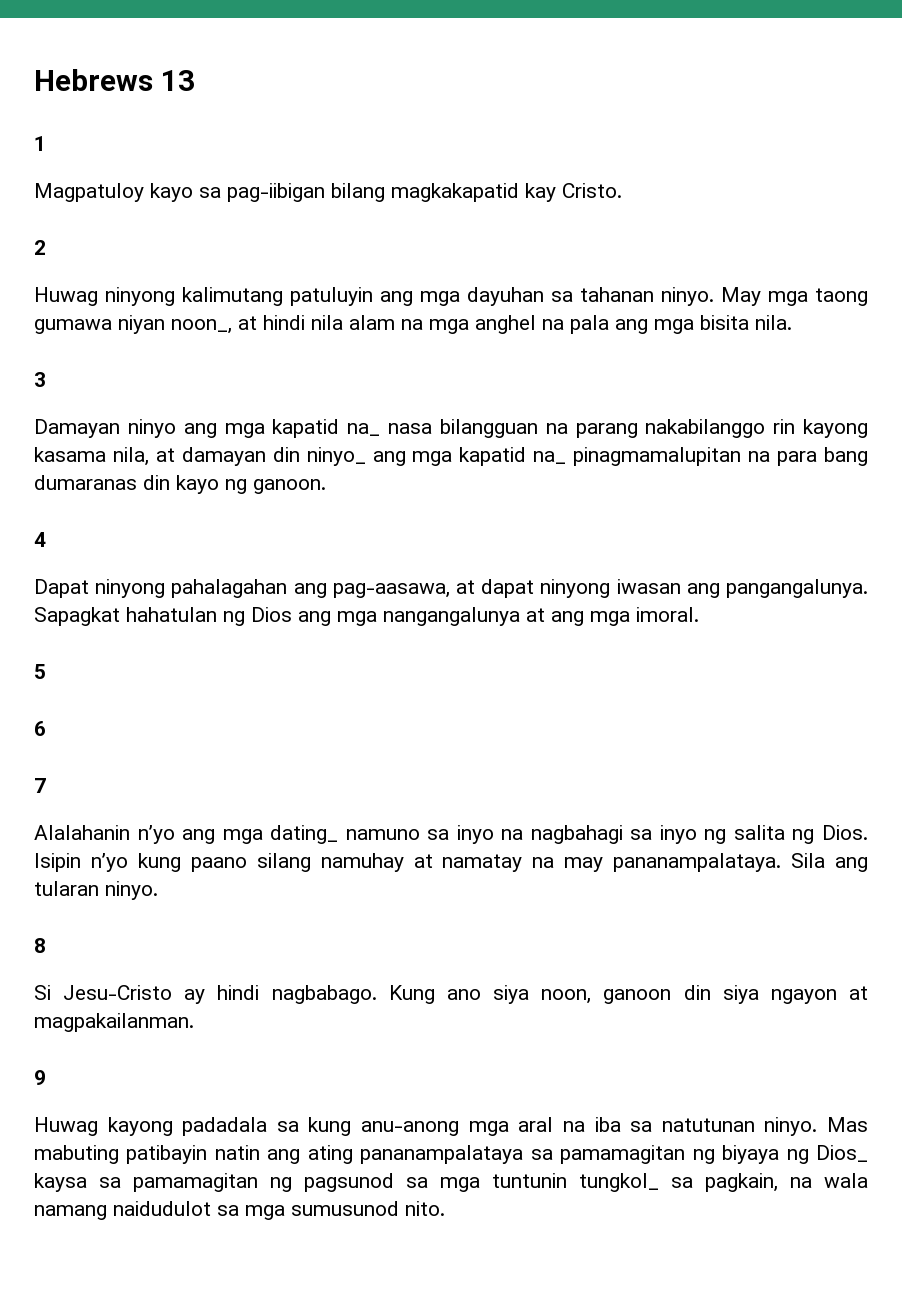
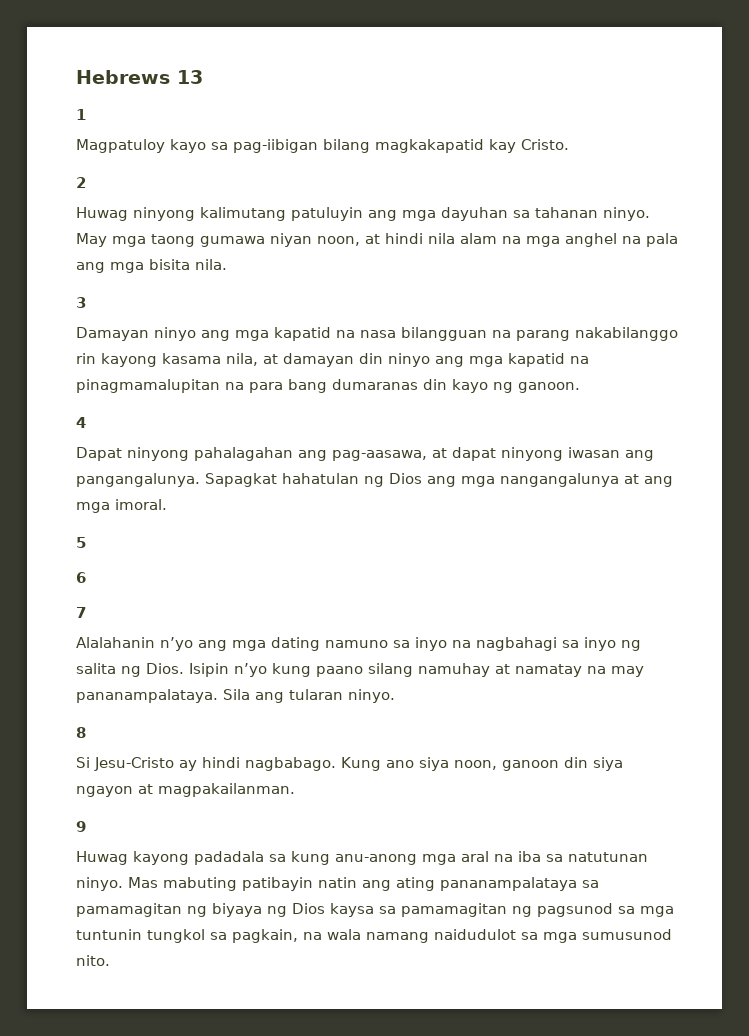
[171,319,232,334] noon_, -> [317,236,360,246] noon,
[347,423,381,436] na_ -> [336,330,355,338] na
[306,447,567,466] ninyo_ ang mga kapatid na_ -> [388,353,589,367] ninyo ang mga kapatid na
[270,825,339,844] dating_ -> [271,637,320,651] dating
[816,1145,869,1162] Dios_ -> [292,903,325,914] Dios
[579,1173,659,1192] tungkol_ -> [147,929,205,943] tungkol

